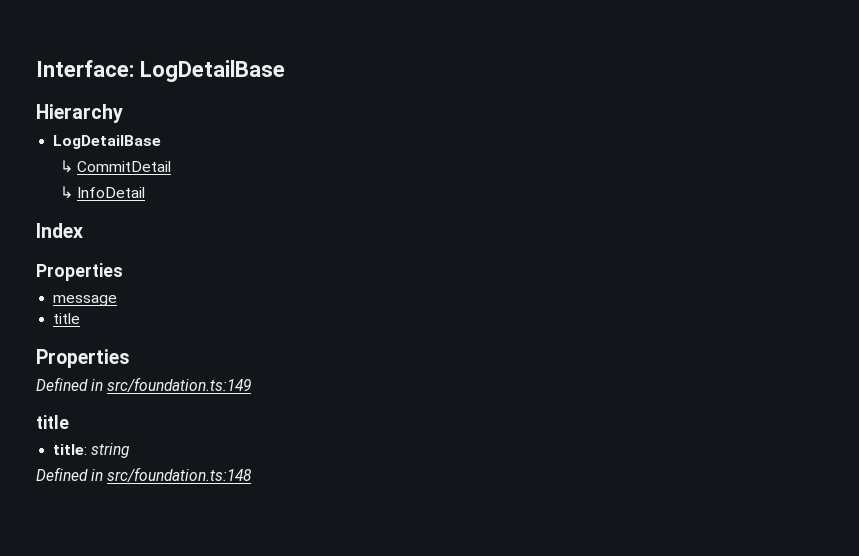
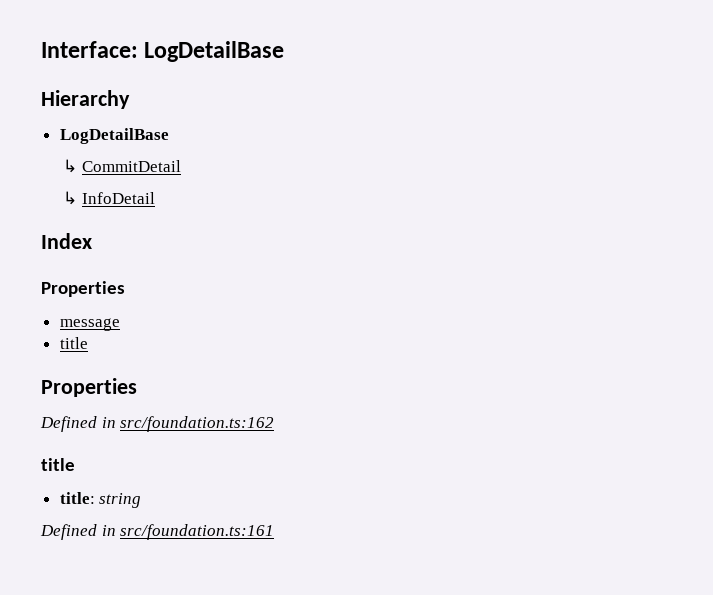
[107,377,252,392] src/foundation.ts:149 -> [120,416,275,432] src/foundation.ts:162
[107,467,253,482] src/foundation.ts:148 -> [120,524,275,540] src/foundation.ts:161

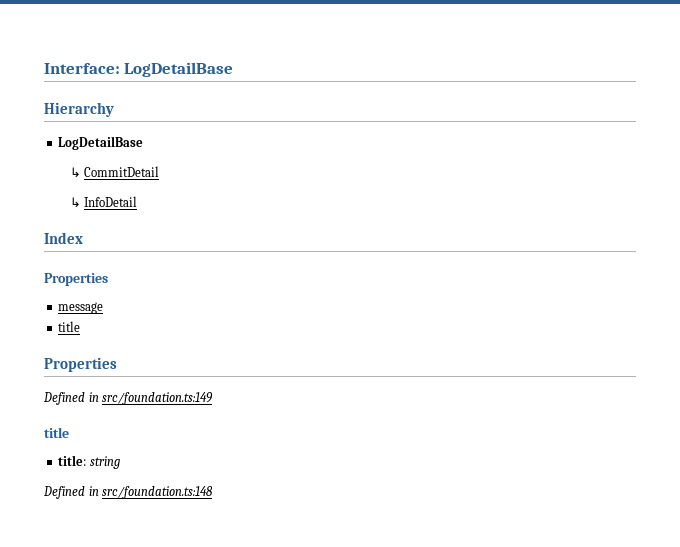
[120,416,275,432] src/foundation.ts:162 -> [102,392,214,405] src/foundation.ts:149
[120,524,275,540] src/foundation.ts:161 -> [102,486,214,499] src/foundation.ts:148

